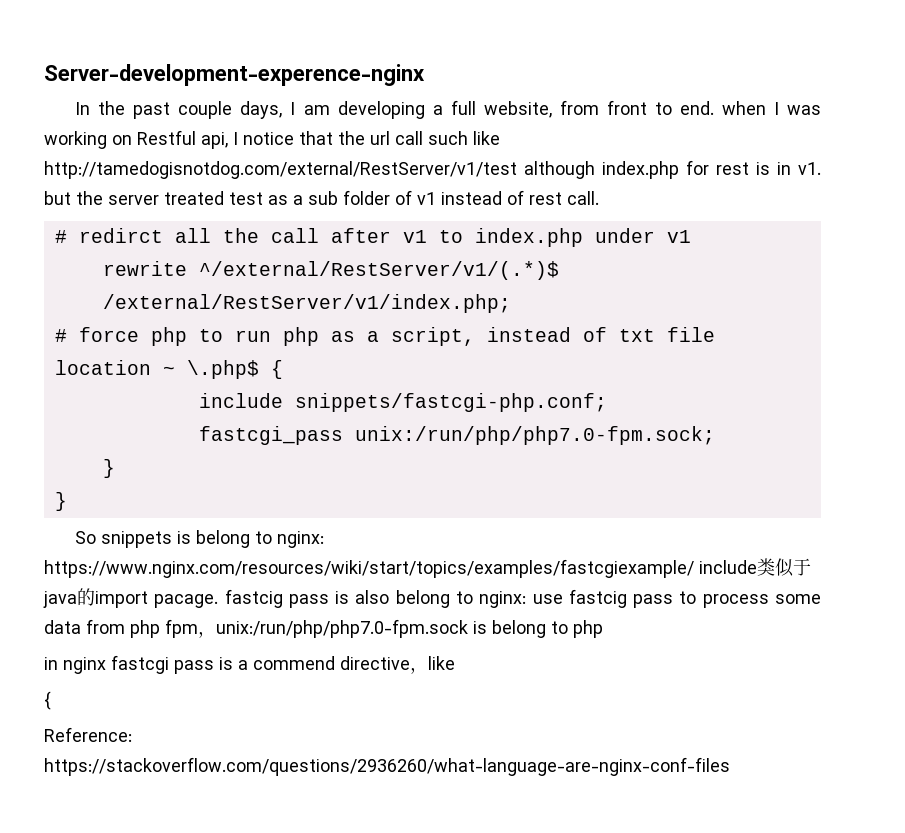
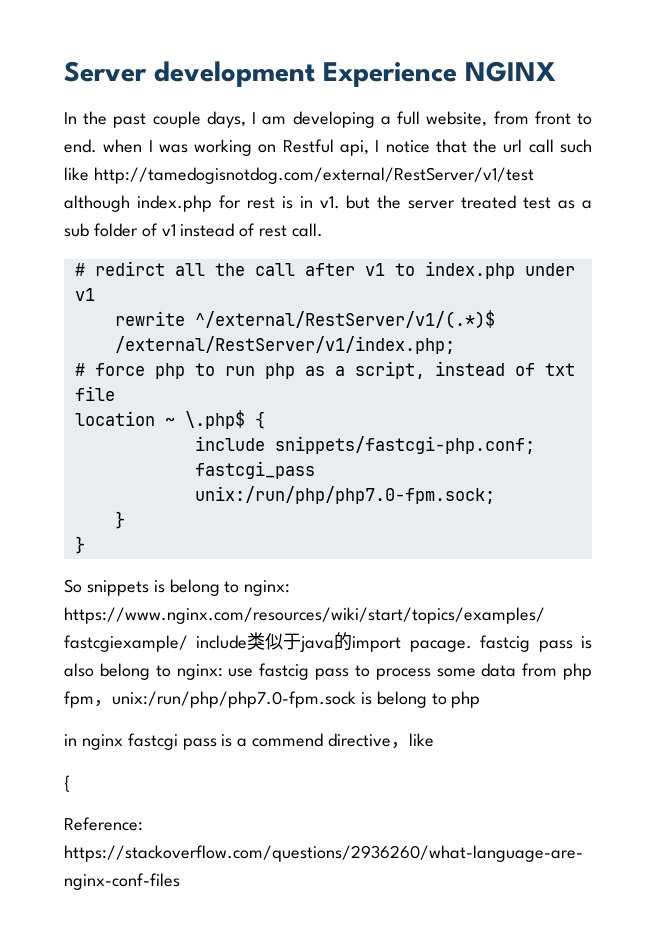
[44,64,425,86] Server-development-experence-nginx -> [64,61,556,87] Server development Experience NGINX

